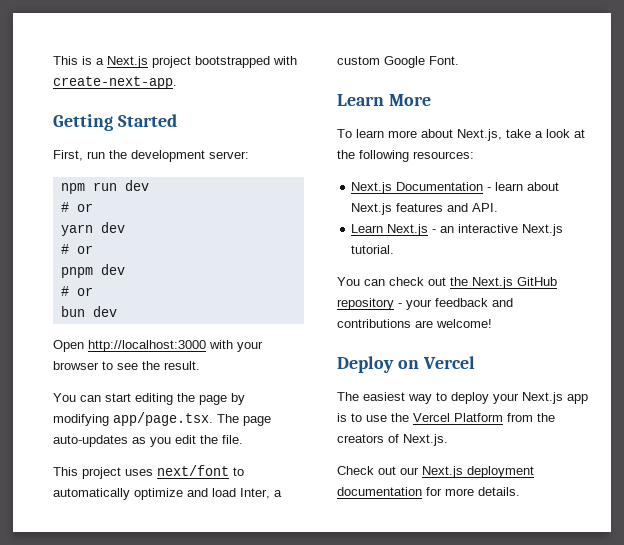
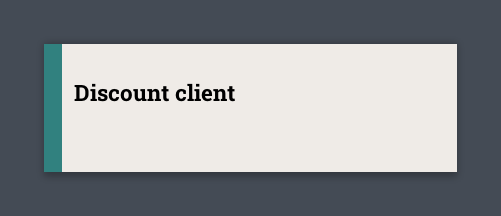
[53,56,297,68] [53,76,177,89] [53,114,177,131] [53,150,249,162] [60,180,149,194] [60,202,93,212] [60,222,125,236] [60,244,93,254] [60,264,125,278] [60,286,93,296] [60,306,117,317] [53,340,263,352] [53,361,200,370] [53,393,245,405] [53,412,271,426] [53,435,243,447] [53,465,244,479] [53,488,282,500] [337,56,459,68] [337,94,431,106] [337,129,585,141] [337,150,474,162] [351,182,560,194] [351,203,499,215] [351,224,564,236] [351,245,395,254] [337,277,557,289] [337,298,513,310] [337,319,492,328] [337,356,475,373] [337,392,588,404] [337,413,555,422] [337,434,448,446] [337,466,534,478] [337,487,520,496] This is a Next.js project bootstrapped with create-next-app. // Getting Started // First, run the development server: // npm run dev // # or // yarn dev // # or // pnpm dev // # or // bun dev // Open http://localhost:3000 with your browser to see the result. // You can start editing the page by modifying app/page.tsx. The page auto-updates as you edit the file. // This project uses next/font to automatically optimize and load Inter, a custom Google Font. // Learn More // To learn more about Next.js, take a look at the following resources: // Next.js Documentation - learn about Next.js features and API. // Learn Next.js - an interactive Next.js tutorial. // You can check out the Next.js GitHub repository - your feedback and contributions are welcome! // Deploy on Vercel // The easiest way to deploy your Next.js app is to use the Vercel Platform from the creators of Next.js. // Check out our Next.js deployment documentation for more details. -> [74,83,236,102] Discount client

